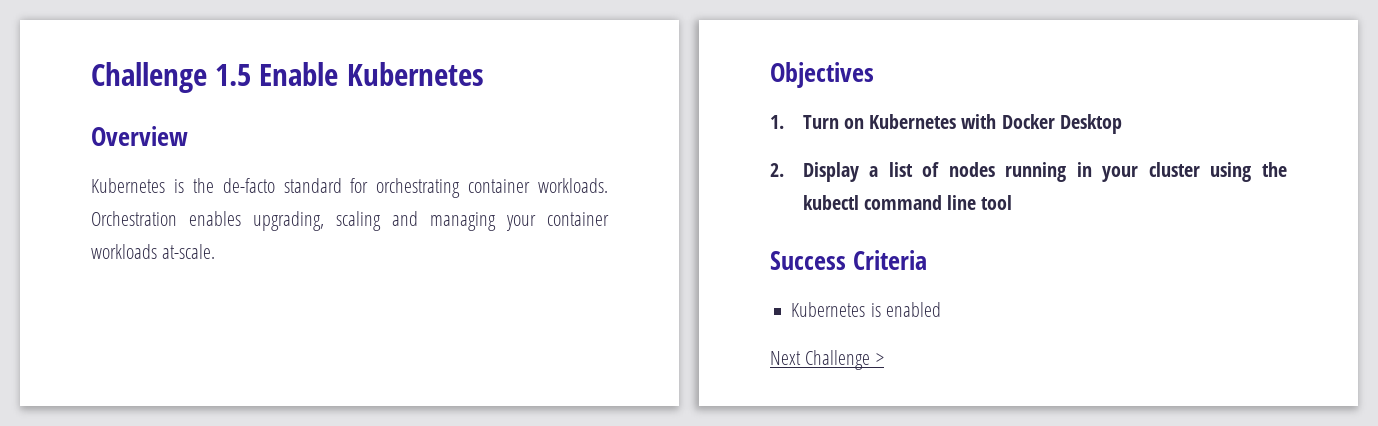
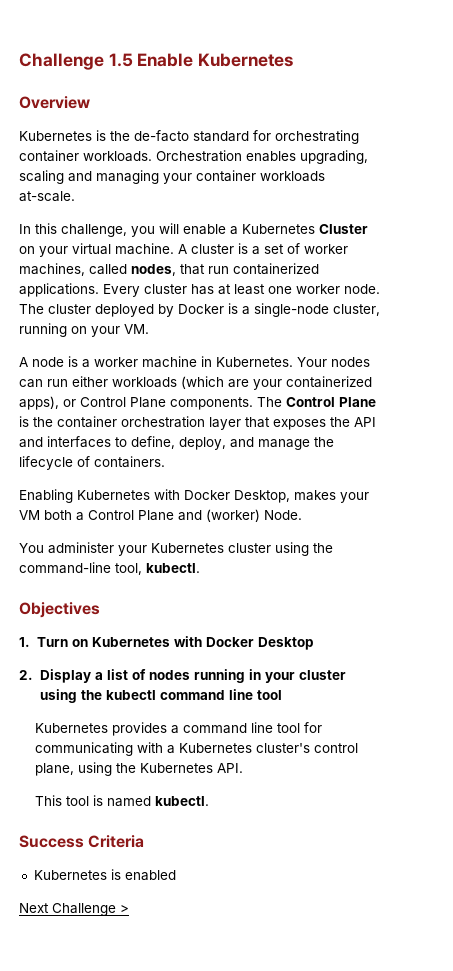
(216, 251) none -> [19,223,368,237] [19,243,348,257] [19,263,319,276] [19,283,380,297] [19,303,380,317] [19,323,149,337] [19,356,370,368] [19,376,372,390] [19,396,376,410] [19,416,376,430] [19,436,334,450] [19,456,165,470] [19,489,369,503] [19,509,302,522] [19,542,333,556] [19,562,200,575] // In this challenge, you will enable a Kubernetes Cluster on your virtual machine. A cluster is a set of worker machines, called nodes, that run containerized applications. Every cluster has at least one worker node. The cluster deployed by Docker is a single-node cluster, running on your VM. // A node is a worker machine in Kubernetes. Your nodes can run either workloads (which are your containerized apps), or Control Plane components. The Control Plane is the container orchestration layer that exposes the API and interfaces to define, deploy, and manage the lifecycle of containers. // Enabling Kubernetes with Docker Desktop, makes your VM both a Control Plane and (worker) Node. // You administer your Kubernetes cluster using the command-line tool, kubectl.
(1013, 202) none -> [35,722,323,736] [35,742,359,756] [35,762,244,776] [35,795,210,807] // Kubernetes provides a command line tool for communicating with a Kubernetes cluster's control plane, using the Kubernetes API. // This tool is named kubectl.

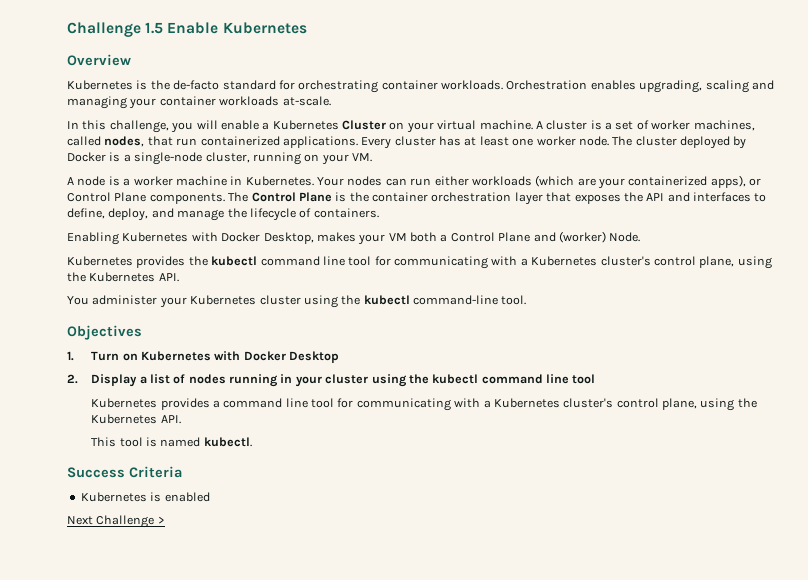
(302, 515) none -> [67,256,772,269] [67,272,179,282] // Kubernetes provides the kubectl command line tool for communicating with a Kubernetes cluster's control plane, using the Kubernetes API.
[19,562,200,575] command-line tool, kubectl. -> [363,295,527,305] kubectl command-line tool.

